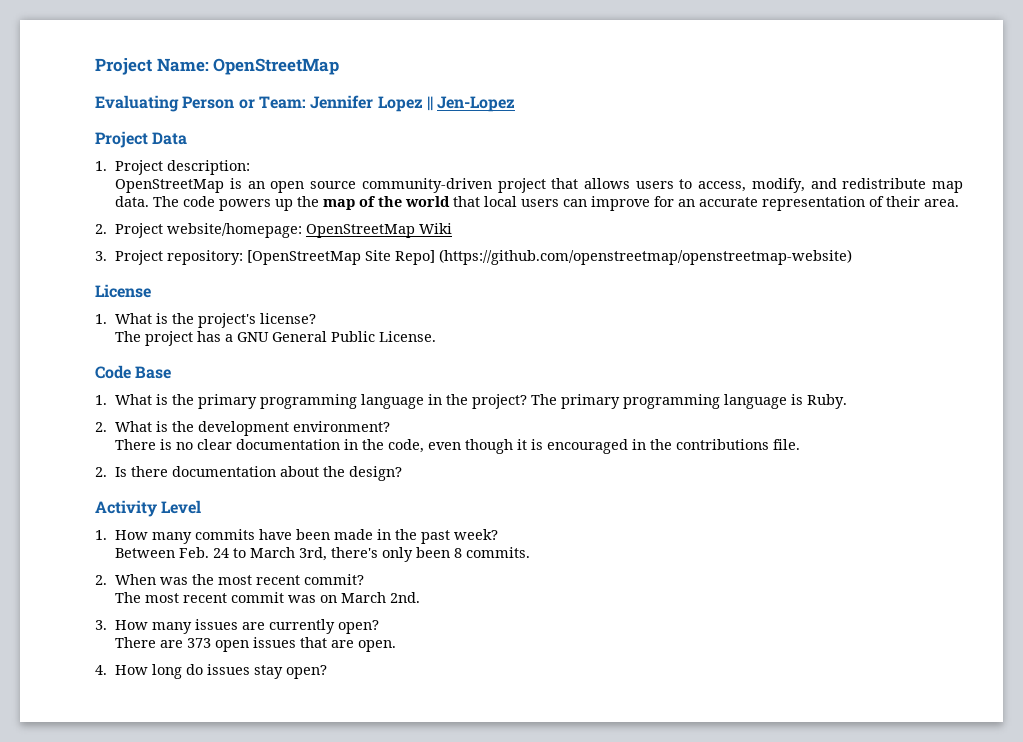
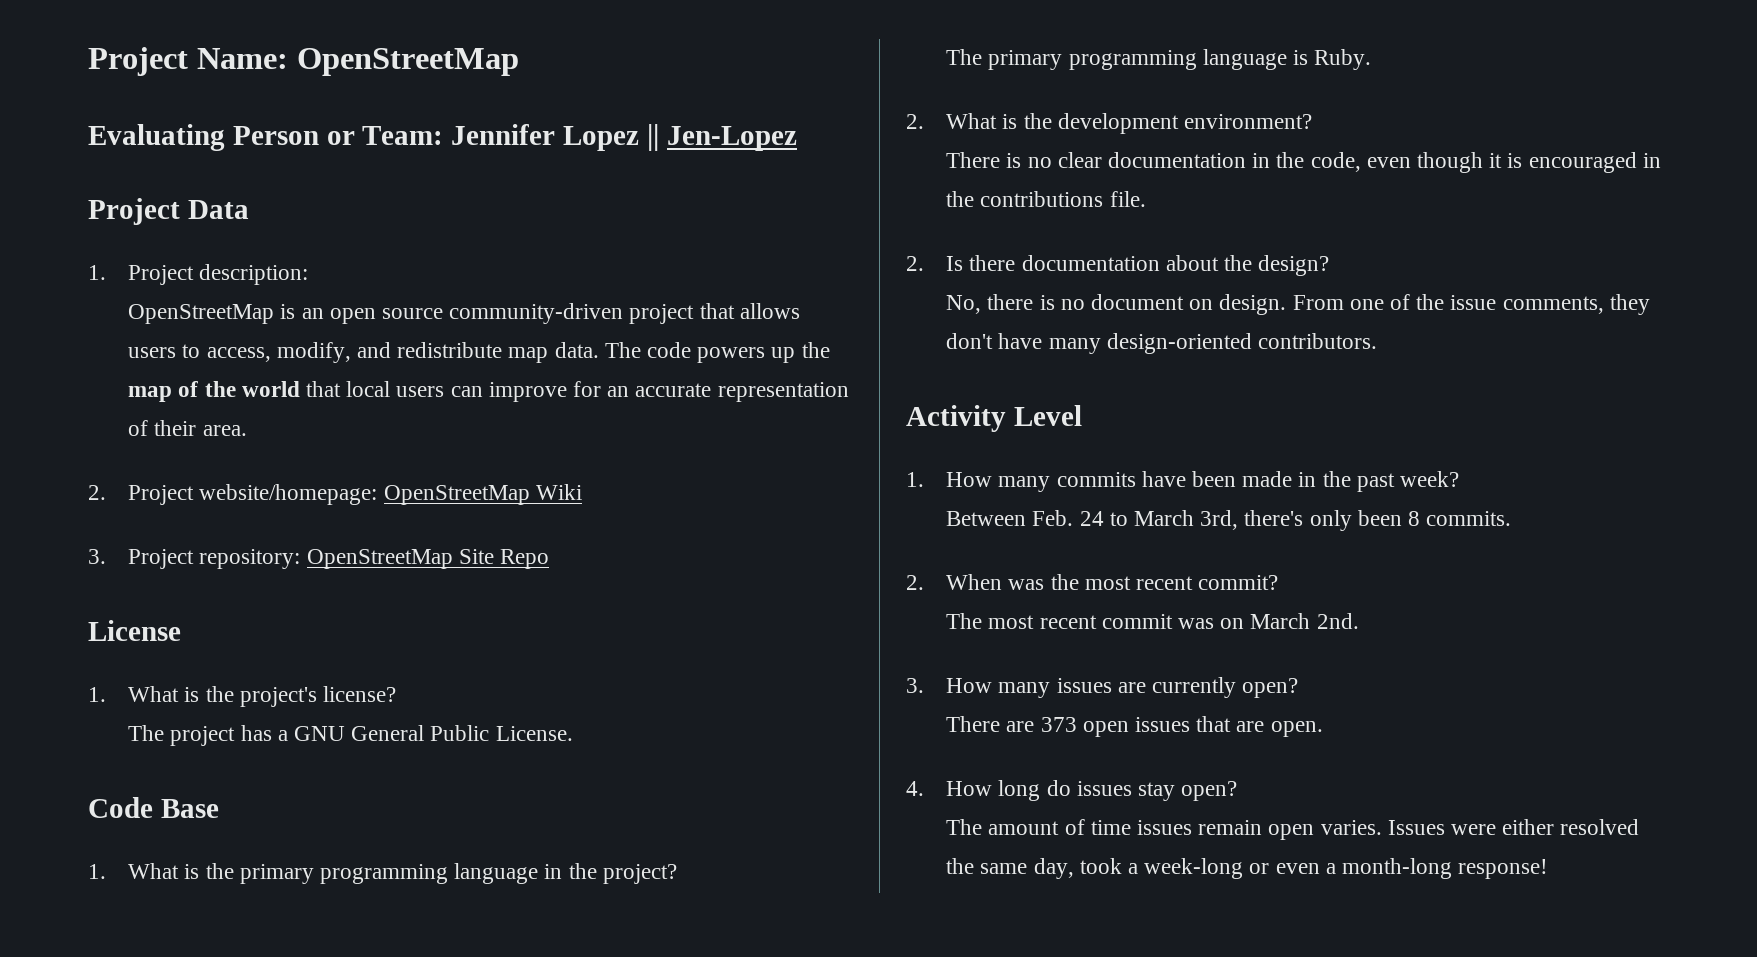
[247,249,853,265] [OpenStreetMap Site Repo] (https://github.com/openstreetmap/openstreetmap-website) -> [306,549,549,569] OpenStreetMap Site Repo
(528, 401) none -> (677, 874) //
(403, 473) none -> [946,294,1650,315] [946,333,1377,354] // No, there is no document on design. From one of the issue comments, they don't have many design-oriented contributors.
(328, 672) none -> [946,819,1640,840] [946,858,1549,879] // The amount of time issues remain open varies. Issues were either resolved the same day, took a week-long or even a month-long response!

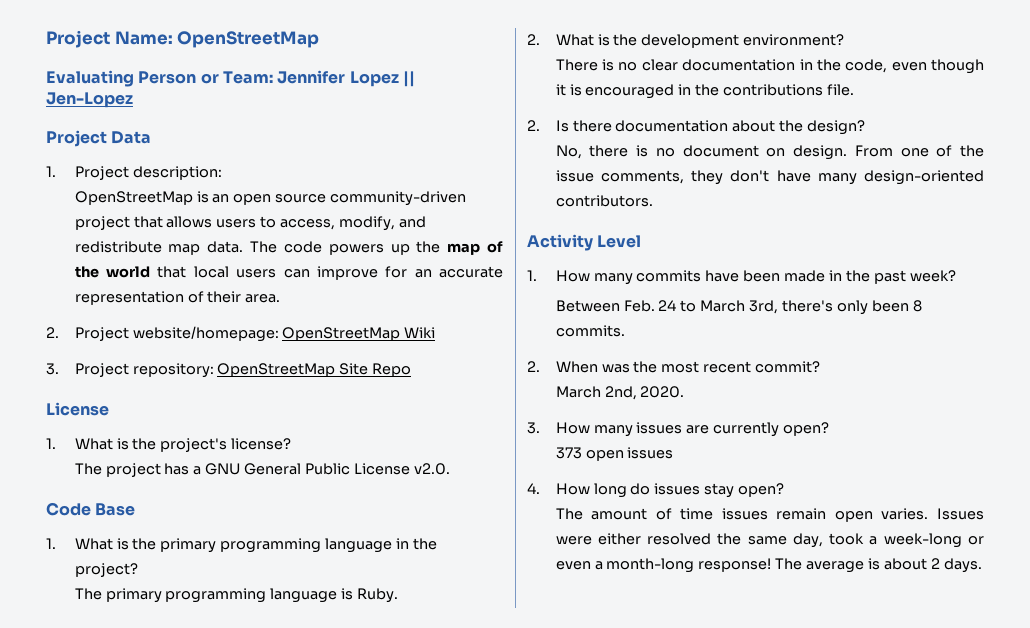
[495,726,573,741] License. -> [354,463,450,475] License v2.0.
[946,613,1359,629] The most recent commit was on March 2nd. -> [555,386,685,400] March 2nd, 2020.
[946,716,1035,732] There are -> (830, 429) none
[1196,716,1323,737] that are open. -> (674, 453) none
(1549, 869) none -> [775,558,982,573] The average is about 2 days.

